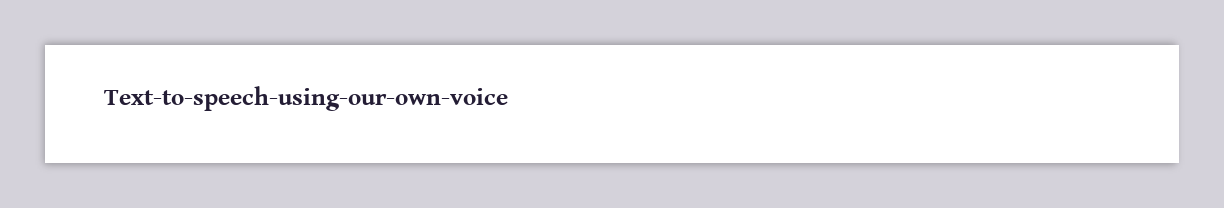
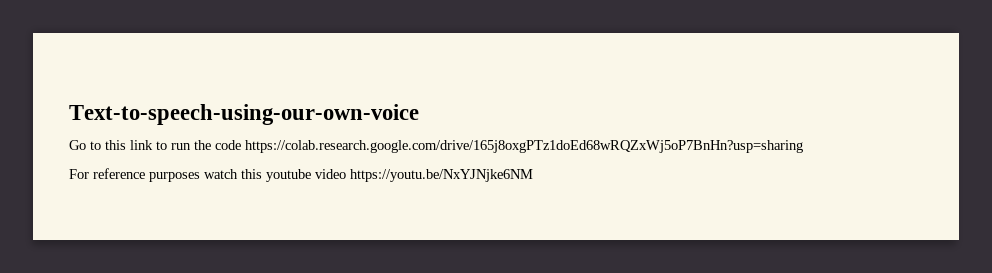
(508, 98) none -> [69,140,803,153] [69,168,533,182] // Go to this link to run the code https://colab.research.google.com/drive/165j8oxgPTz1doEd68wRQZxWj5oP7BnHn?usp=sharing // For reference purposes watch this youtube video https://youtu.be/NxYJNjke6NM

